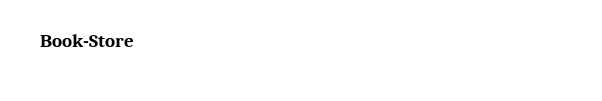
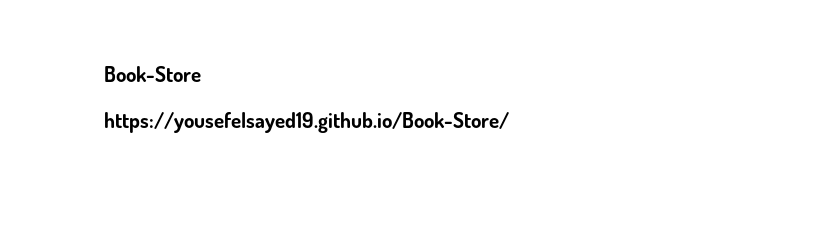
(134, 40) none -> [104,112,509,133] // https://yousefelsayed19.github.io/Book-Store/

